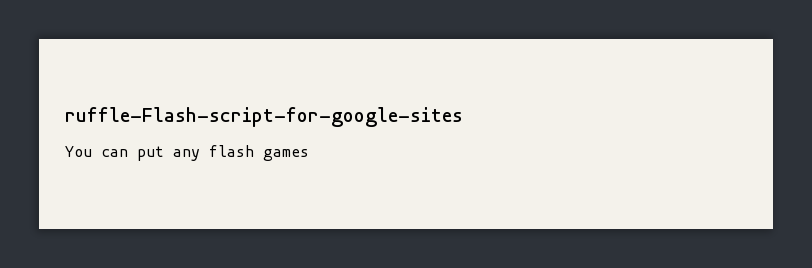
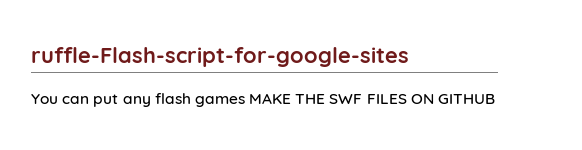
(309, 155) none -> [249,93,496,104] MAKE THE SWF FILES ON GITHUB

